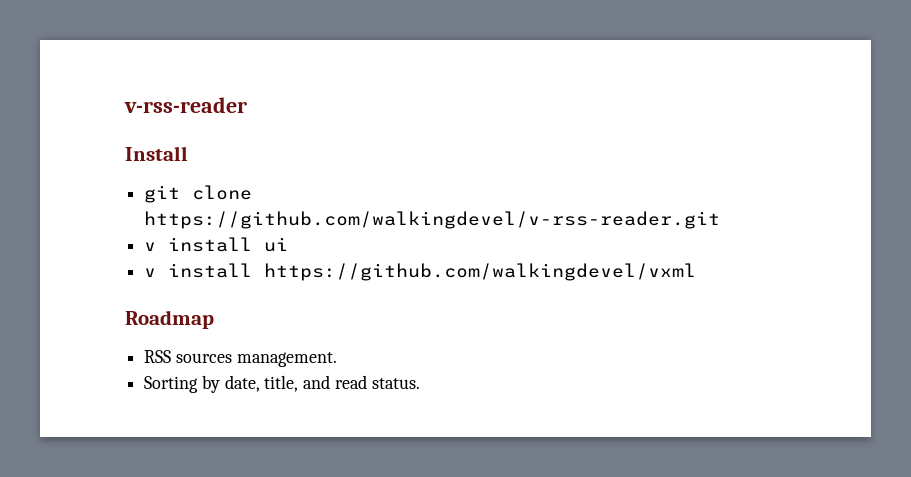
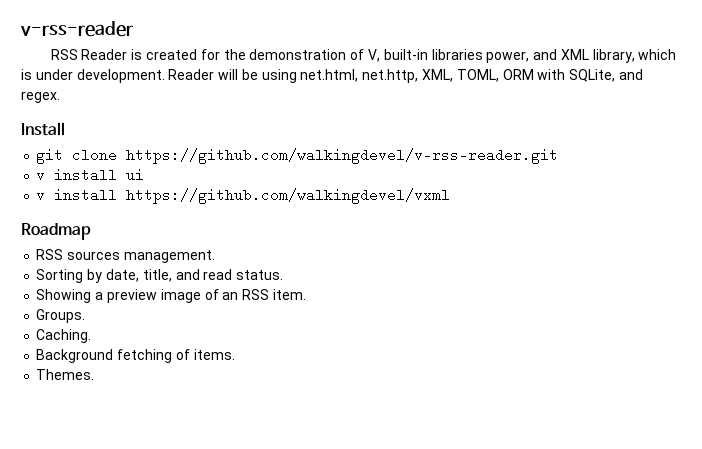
(247, 105) none -> [50,49,677,63] [21,69,643,83] [21,91,60,103] // RSS Reader is created for the demonstration of V, built-in libraries power, and XML library, which is under development. Reader will be using net.html, net.http, XML, TOML, ORM with SQLite, and regex.
(420, 383) none -> [36,289,306,303] [36,309,86,323] [36,329,92,343] [36,349,235,363] [36,369,95,380] // Showing a preview image of an RSS item. // Groups. // Caching. // Background fetching of items. // Themes.

